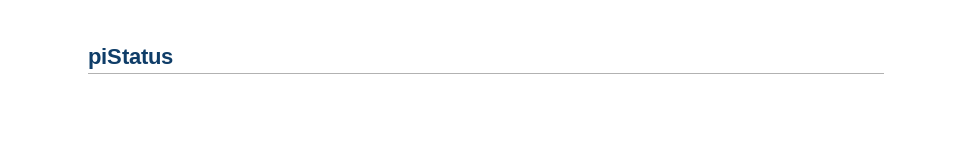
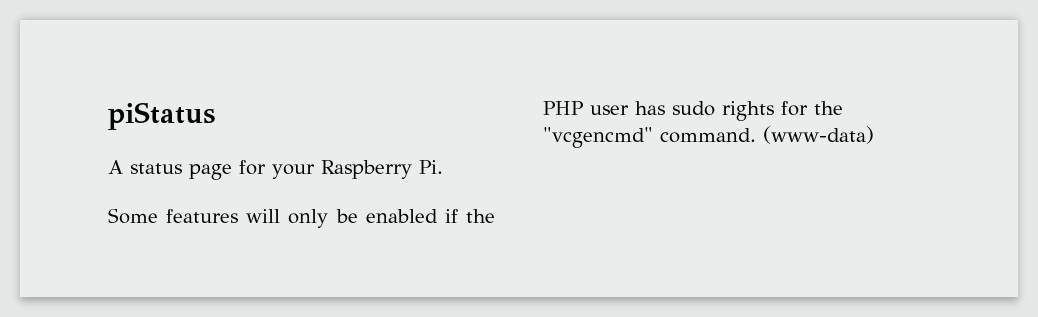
(173, 58) none -> [108,160,443,180] [108,208,496,228] [543,101,843,121] [543,126,874,148] // A status page for your Raspberry Pi. // Some features will only be enabled if the PHP user has sudo rights for the "vcgencmd" command. (www-data)

